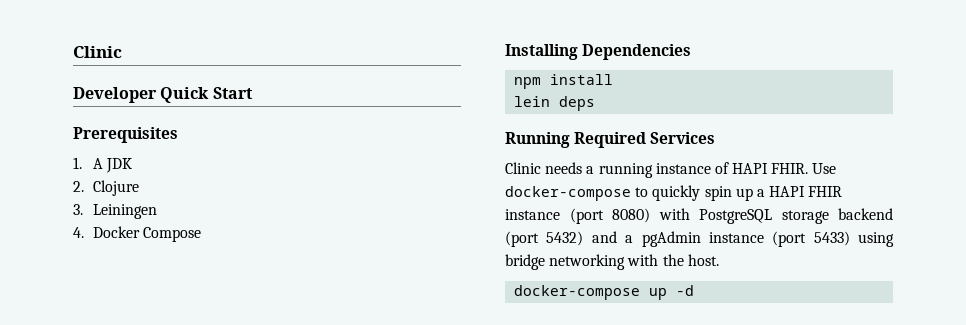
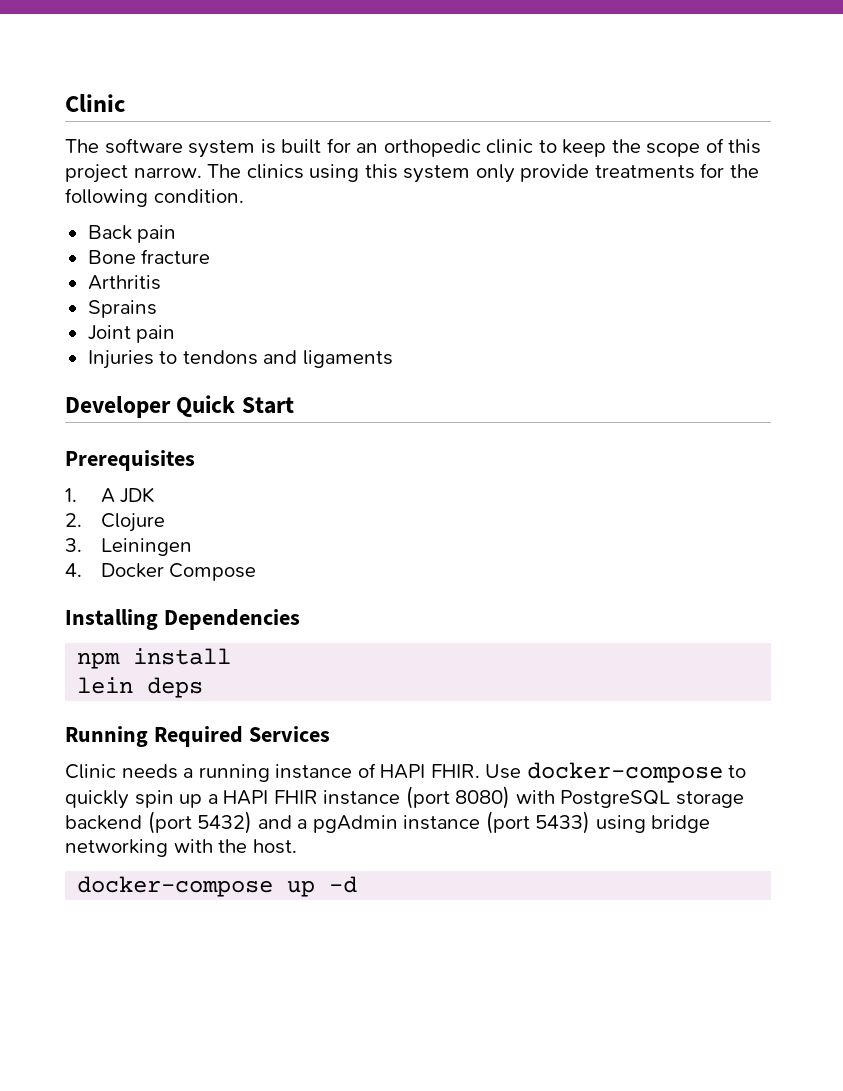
[73,46,122,58] Clinic -> [65,94,125,112] [65,138,762,158] [65,163,759,183] [65,188,244,207] [87,225,177,243] [87,249,211,264] [87,275,161,290] [87,300,157,318] [87,325,176,343] [87,350,393,369] Clinic // The software system is built for an orthopedic clinic to keep the scope of this project narrow. The clinics using this system only provide treatments for the following condition. // Back pain // Bone fracture // Arthritis // Sprains // Joint pain // Injuries to tendons and ligaments

